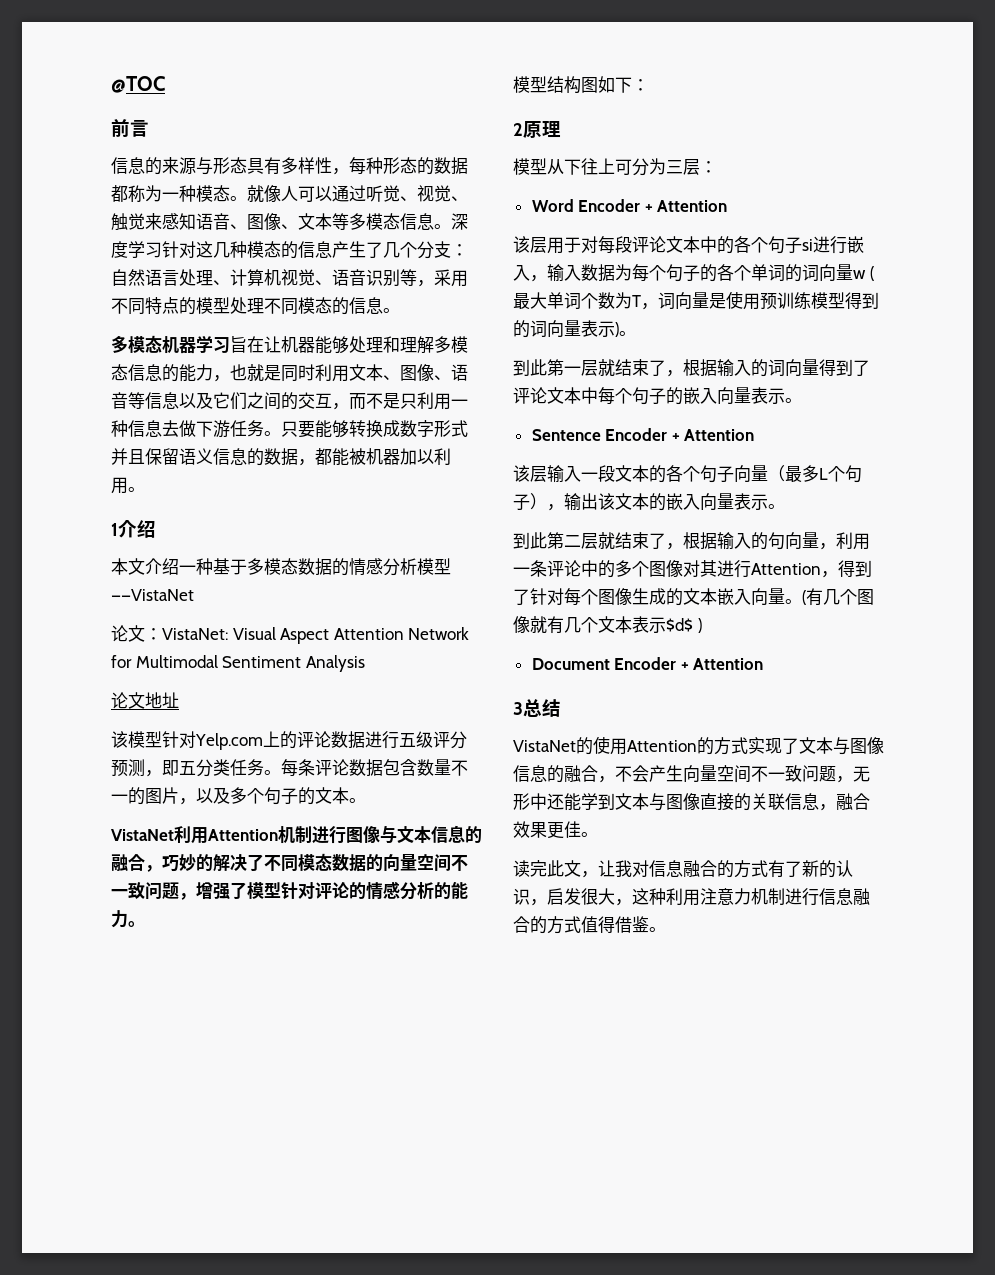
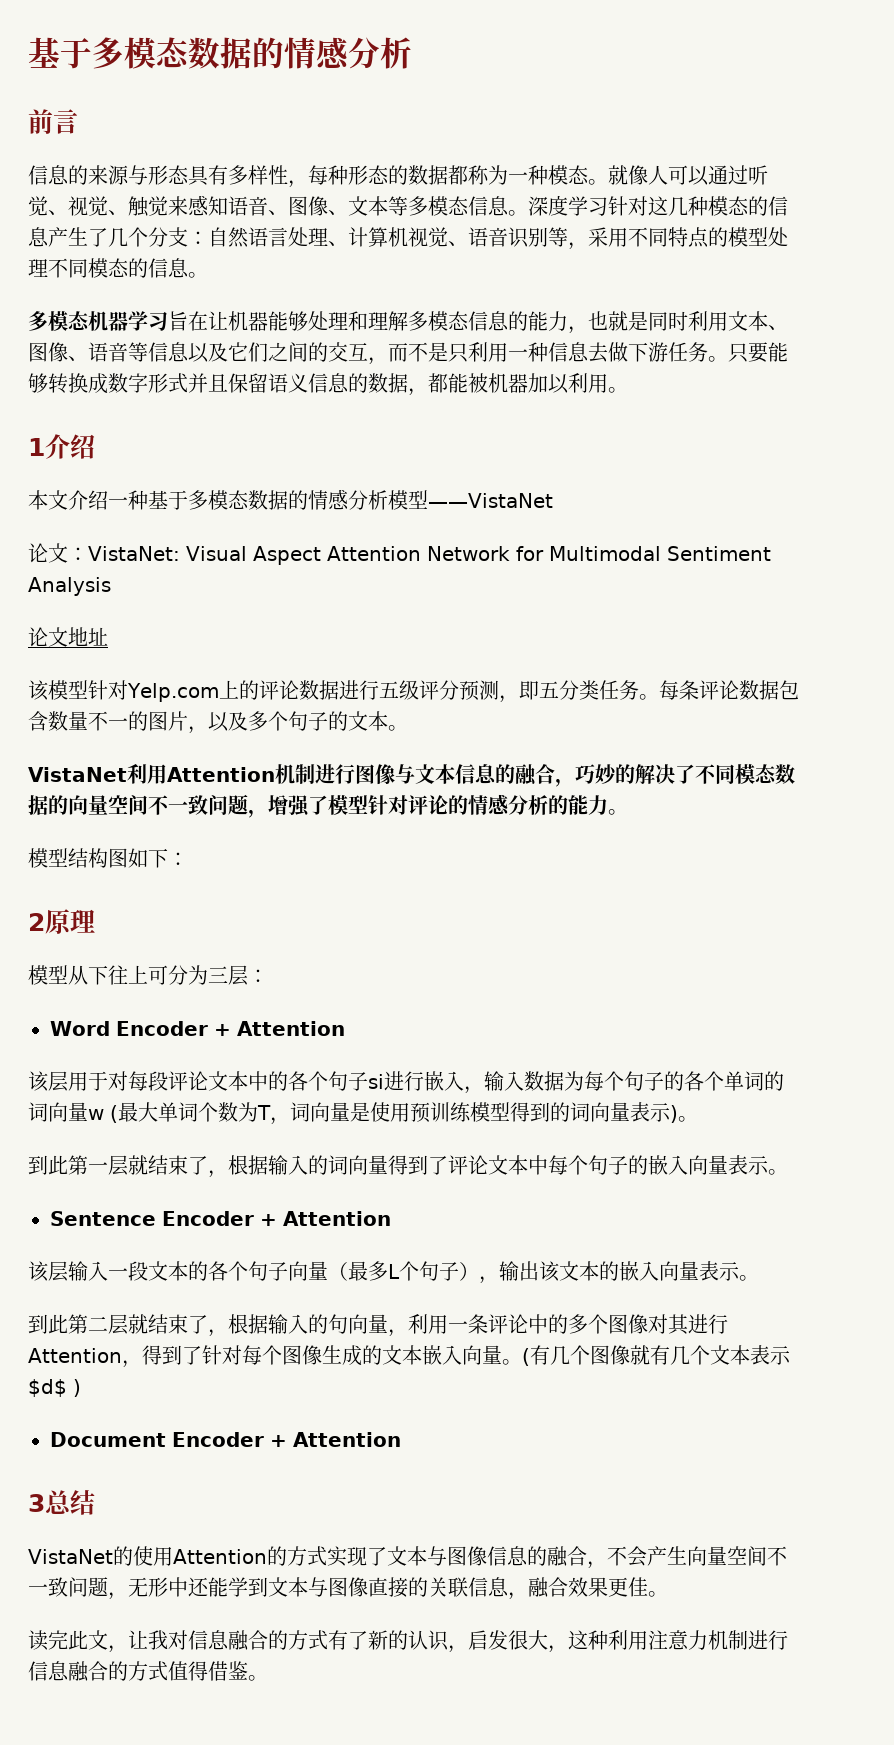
[111,76,165,93] @TOC -> [28,37,412,69] 基于多模态数据的情感分析

